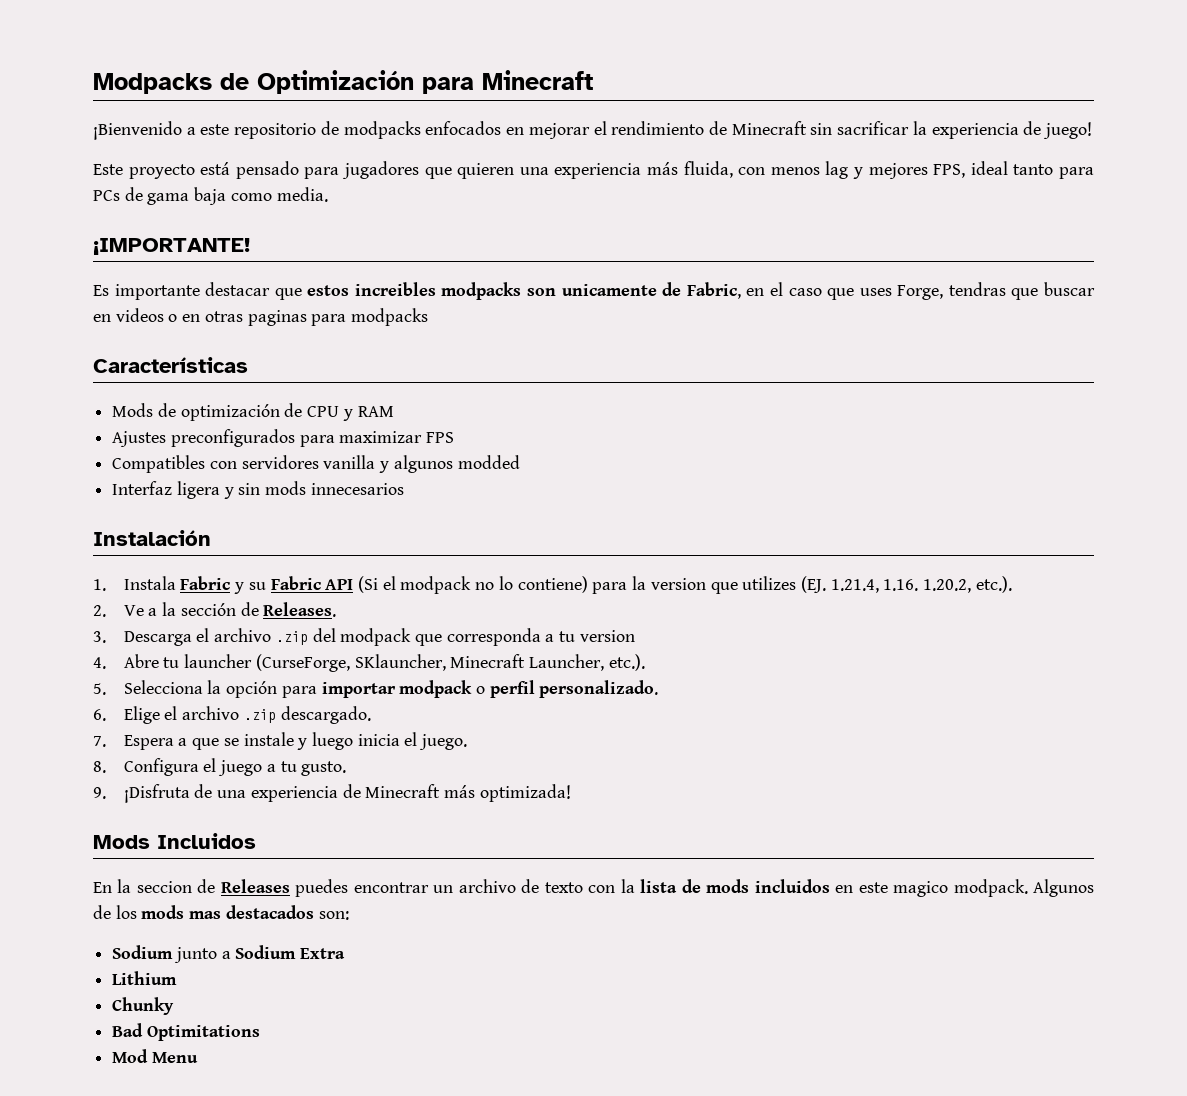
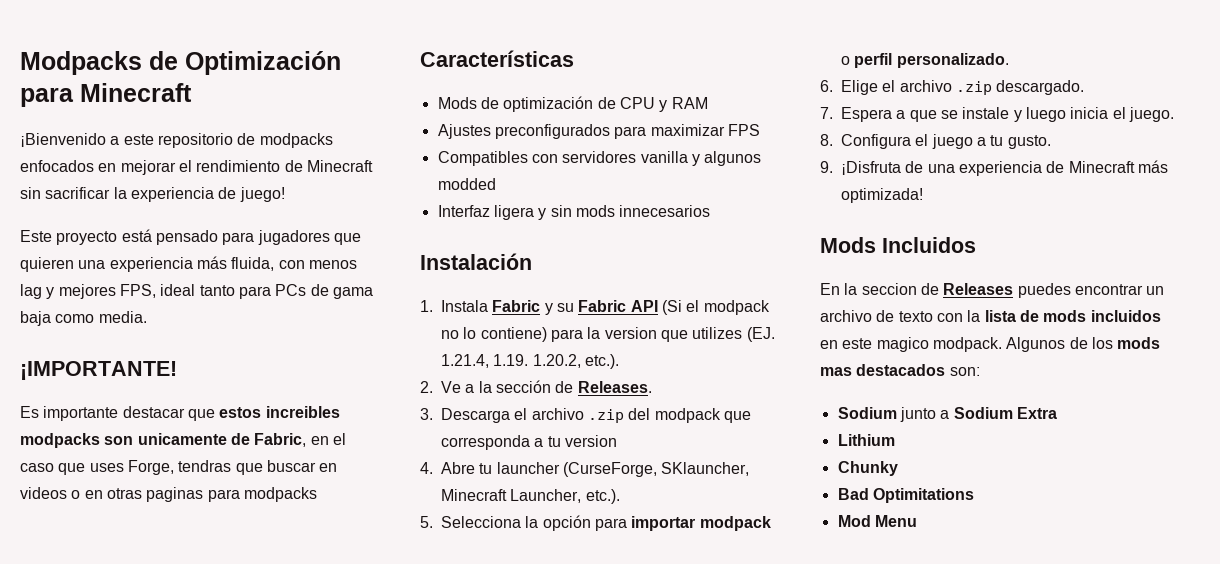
[883,579,919,591] 1.16. -> [493,354,529,366] 1.19.

